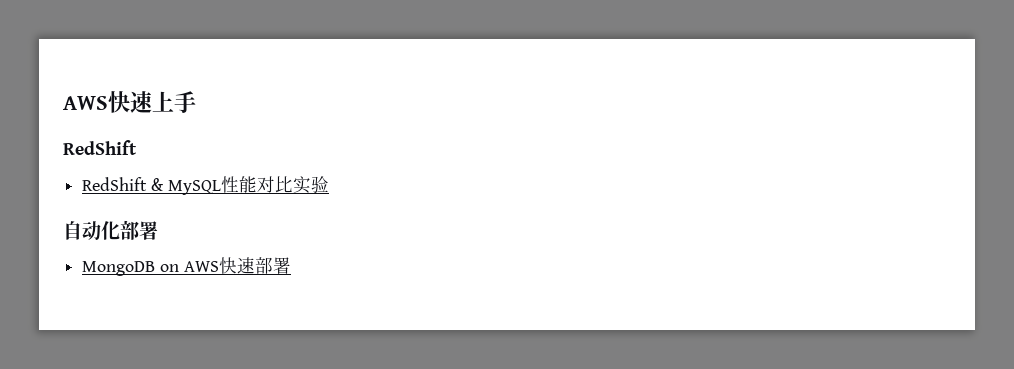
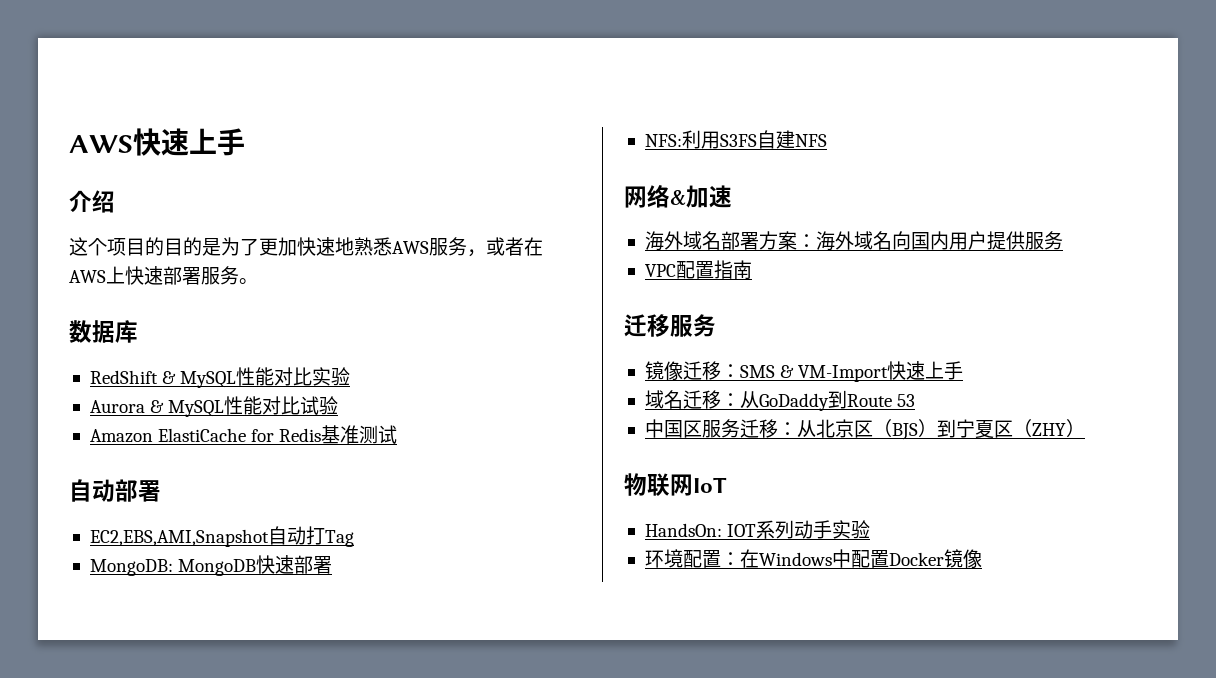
[63,140,137,155] RedShift -> [69,190,115,213] [69,237,543,257] [69,266,258,285] [69,320,138,343] 介绍 // 这个项目的目的是为了更加快速地熟悉AWS服务，或者在AWS上快速部署服务。 // 数据库
[63,220,158,240] [82,257,291,276] // 自动化部署 // MongoDB on AWS快速部署 -> [89,396,339,417] [89,425,398,444] [69,479,161,502] [89,526,354,547] [89,555,333,576] [644,130,827,149] [624,184,732,208] [644,231,1063,251] [644,260,752,279] [624,314,716,337] [644,361,964,382] [644,390,916,411] [644,419,1085,440] [624,473,727,496] [644,520,871,539] [644,549,982,568] // Aurora & MySQL性能对比试验 // Amazon ElastiCache for Redis基准测试 // 自动部署 // EC2,EBS,AMI,Snapshot自动打Tag // MongoDB: MongoDB快速部署 // NFS:利用S3FS自建NFS // 网络&加速 // 海外域名部署方案：海外域名向国内用户提供服务 // VPC配置指南 // 迁移服务 // 镜像迁移：SMS & VM-Import快速上手 // 域名迁移：从GoDaddy到Route 53 // 中国区服务迁移：从北京区（BJS）到宁夏区（ZHY） // 物联网IoT // HandsOn: IOT系列动手实验 // 环境配置：在Windows中配置Docker镜像

